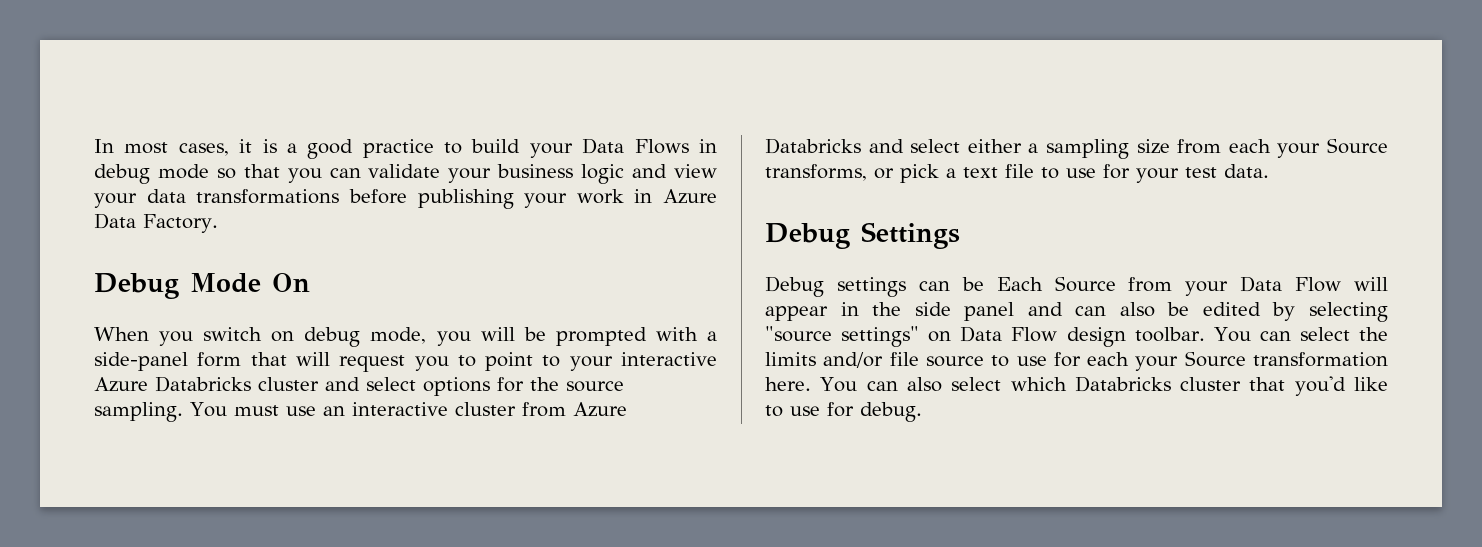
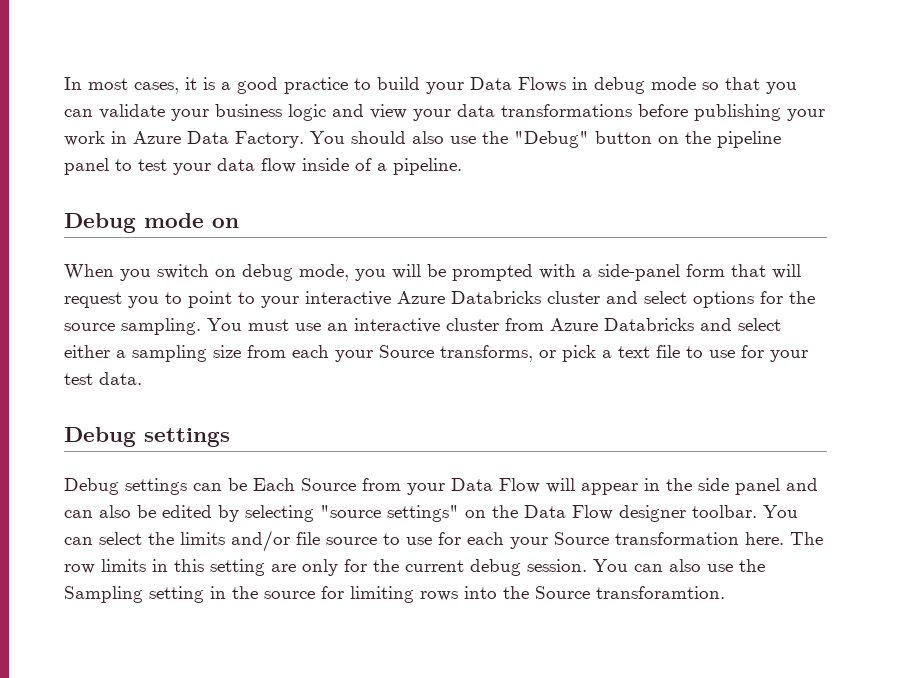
[94,273,310,299] // Debug Mode On -> [310,131,781,148] [64,158,462,175] [64,213,239,233] You should also use the "Debug" button on the pipeline panel to test your data flow inside of a pipeline. // Debug mode on
[861,222,960,249] Settings -> [144,428,230,447] settings
[960,326,1126,347] Data Flow design -> [492,505,686,522] the Data Flow designer
[820,376,1388,396] [765,402,922,422] You can also select which Databricks cluster that you'd like to use for debug. -> [790,532,823,545] [64,559,765,576] [64,586,725,603] The row limits in this setting are only for the current debug session. You can also use the Sampling setting in the source for limiting rows into the Source transforamtion.

